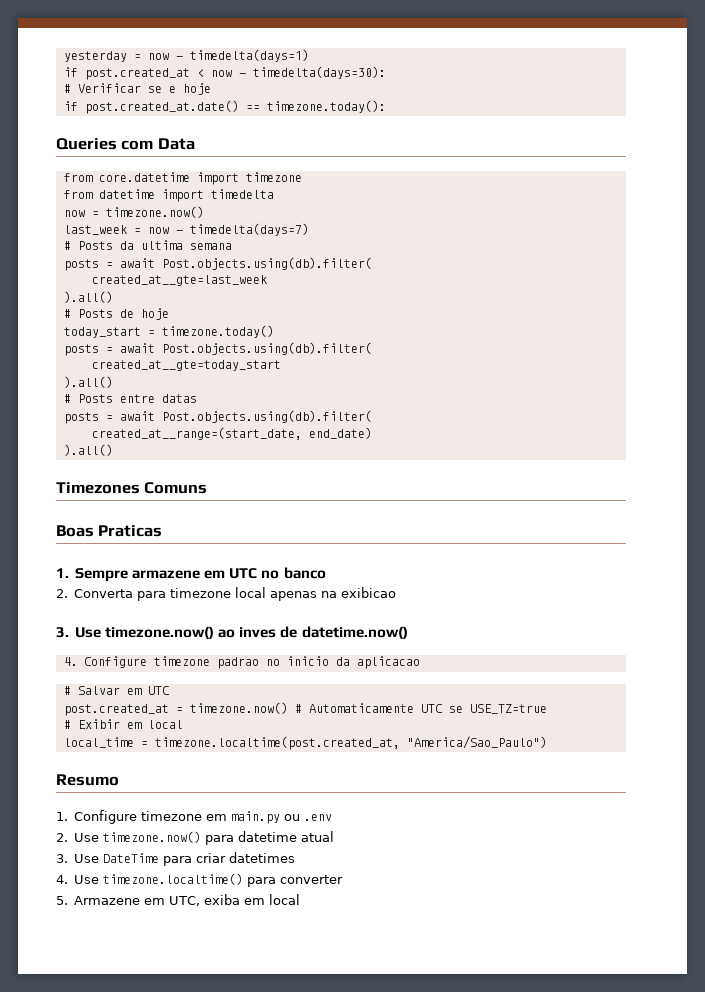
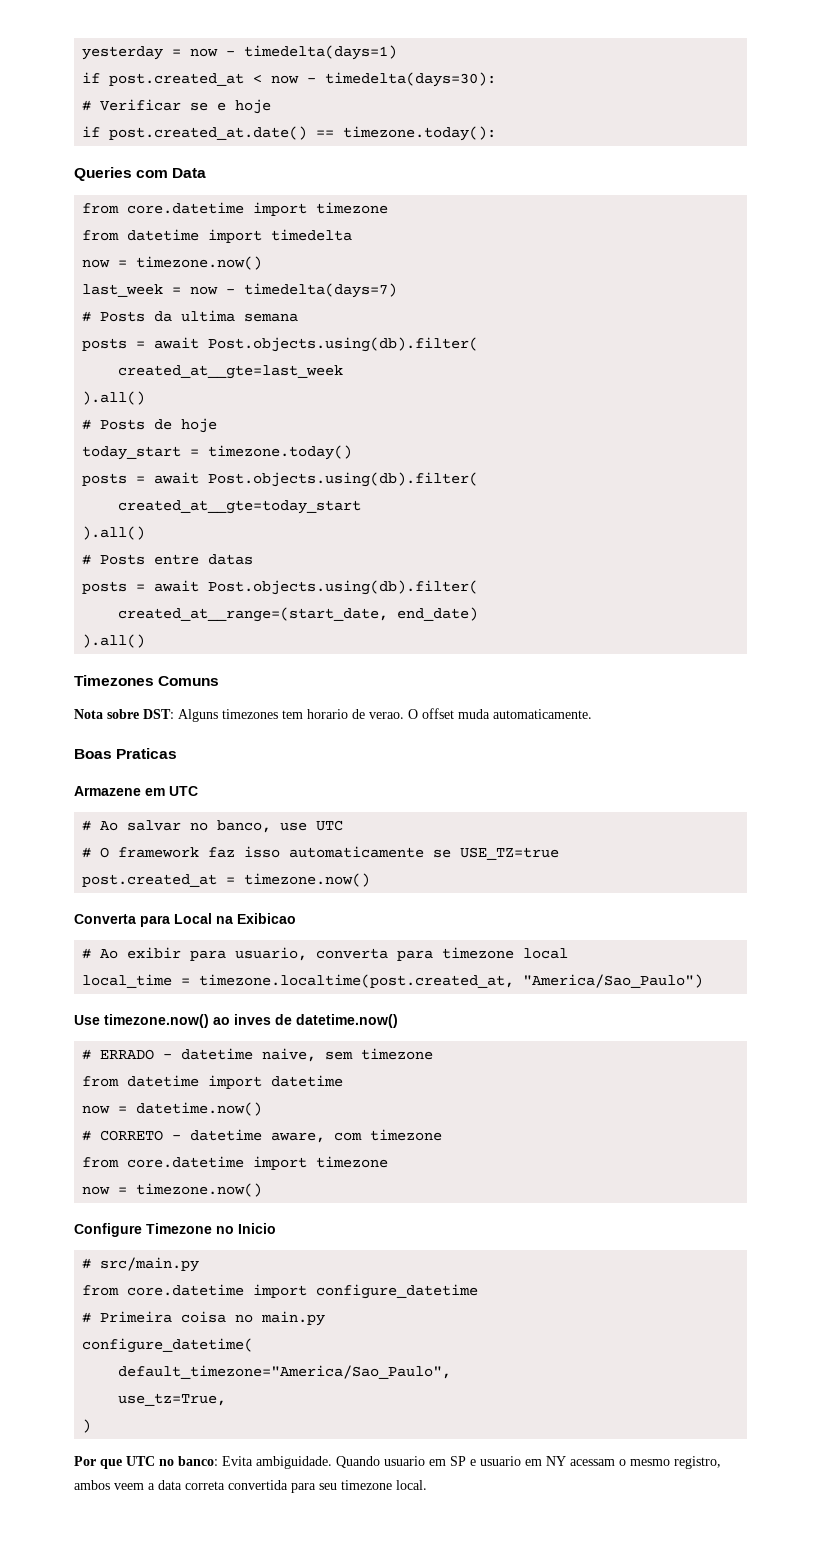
(208, 488) none -> [74,708,592,722] // Nota sobre DST: Alguns timezones tem horario de verao. O offset muda automaticamente.
[56,567,326,582] [56,587,397,601] [56,627,69,638] 1. Sempre armazene em UTC no banco // 2. Converta para timezone local apenas na exibicao // 3. -> [74,786,198,796] [82,820,344,833] [82,846,560,860] [82,873,371,887] [74,913,296,927] [82,947,569,961] [82,974,704,988] Armazene em UTC // # Ao salvar no banco, use UTC // # O framework faz isso automaticamente se USE_TZ=true // post.created_at = timezone.now() // Converta para Local na Exibicao // # Ao exibir para usuario, converta para timezone local // local_time = timezone.localtime(post.created_at, "America/Sao_Paulo") //
[63,656,420,669] [63,686,170,695] [63,702,547,716] [63,719,183,729] [63,736,547,750] [56,774,119,786] [56,810,333,824] [56,831,335,845] [56,852,296,866] [56,873,344,887] [56,894,301,906] 4. Configure timezone padrao no inicio da aplicacao // # Salvar em UTC // post.created_at = timezone.now() # Automaticamente UTC se USE_TZ=true // # Exibir em local // local_time = timezone.localtime(post.created_at, "America/Sao_Paulo") // Resumo // 1. Configure timezone em main.py ou .env // 2. Use timezone.now() para datetime atual // 3. Use DateTime para criar datetimes // 4. Use timezone.localtime() para converter // 5. Armazene em UTC, exiba em local -> [82,1048,434,1062] [82,1075,344,1089] [82,1102,263,1116] [82,1129,443,1143] [82,1156,389,1170] [82,1183,263,1197] [74,1223,276,1237] [82,1257,200,1272] [82,1284,479,1299] [82,1311,326,1326] [82,1338,254,1353] [118,1365,452,1379] [118,1393,227,1406] [82,1419,92,1433] [74,1456,721,1469] [74,1480,427,1493] # ERRADO - datetime naive, sem timezone // from datetime import datetime // now = datetime.now() // # CORRETO - datetime aware, com timezone // from core.datetime import timezone // now = timezone.now() // Configure Timezone no Inicio // # src/main.py // from core.datetime import configure_datetime // # Primeira coisa no main.py // configure_datetime( // default_timezone="America/Sao_Paulo", // use_tz=True, // ) // Por que UTC no banco: Evita ambiguidade. Quando usuario em SP e usuario em NY acessam o mesmo registro, ambos veem a data correta convertida para seu timezone local.

